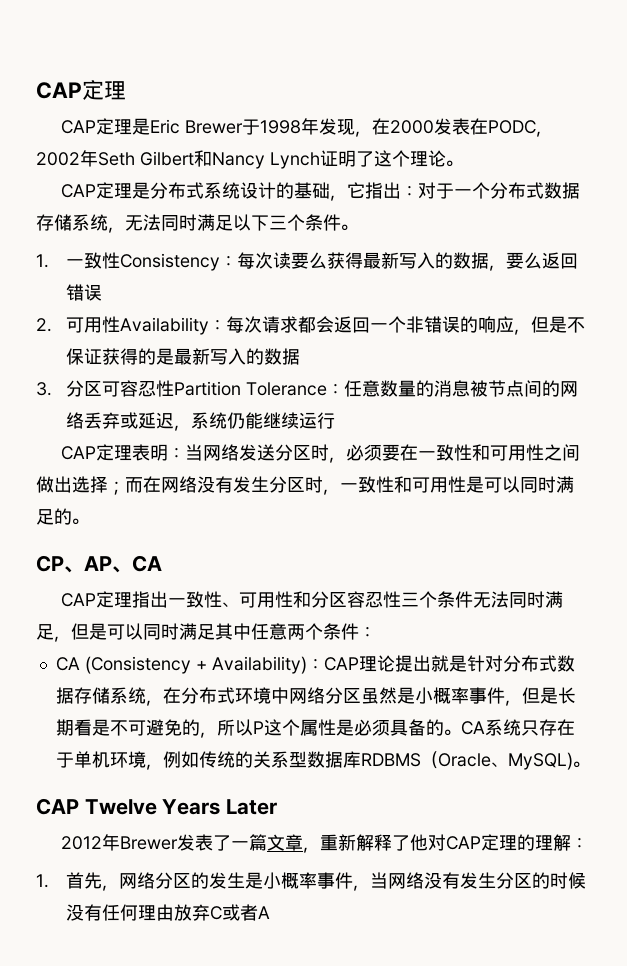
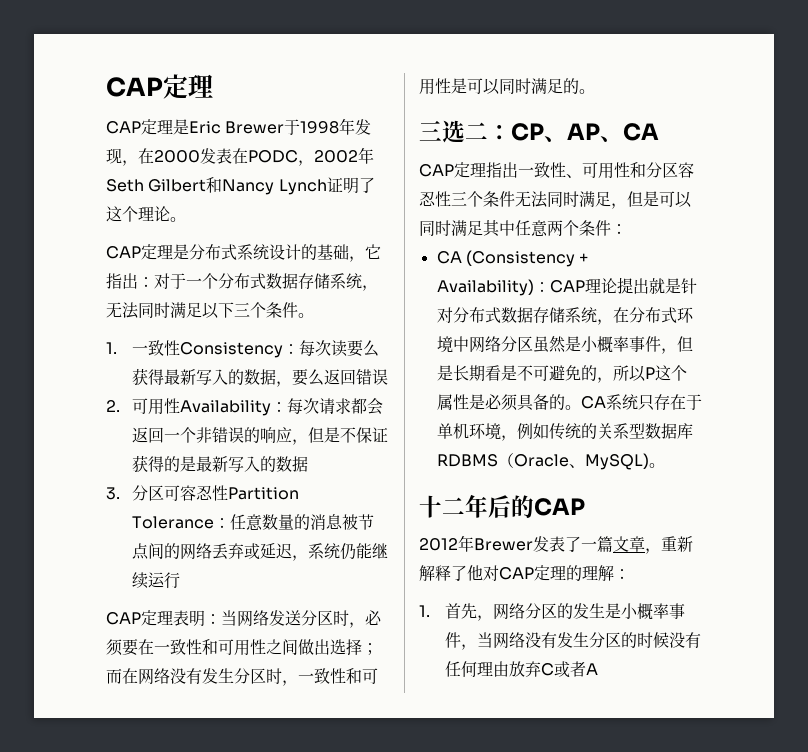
(89, 521) none -> [419,120,511,143] 三选二：
[36,798,278,815] CAP Twelve Years Later -> [419,494,585,518] 十二年后的CAP

